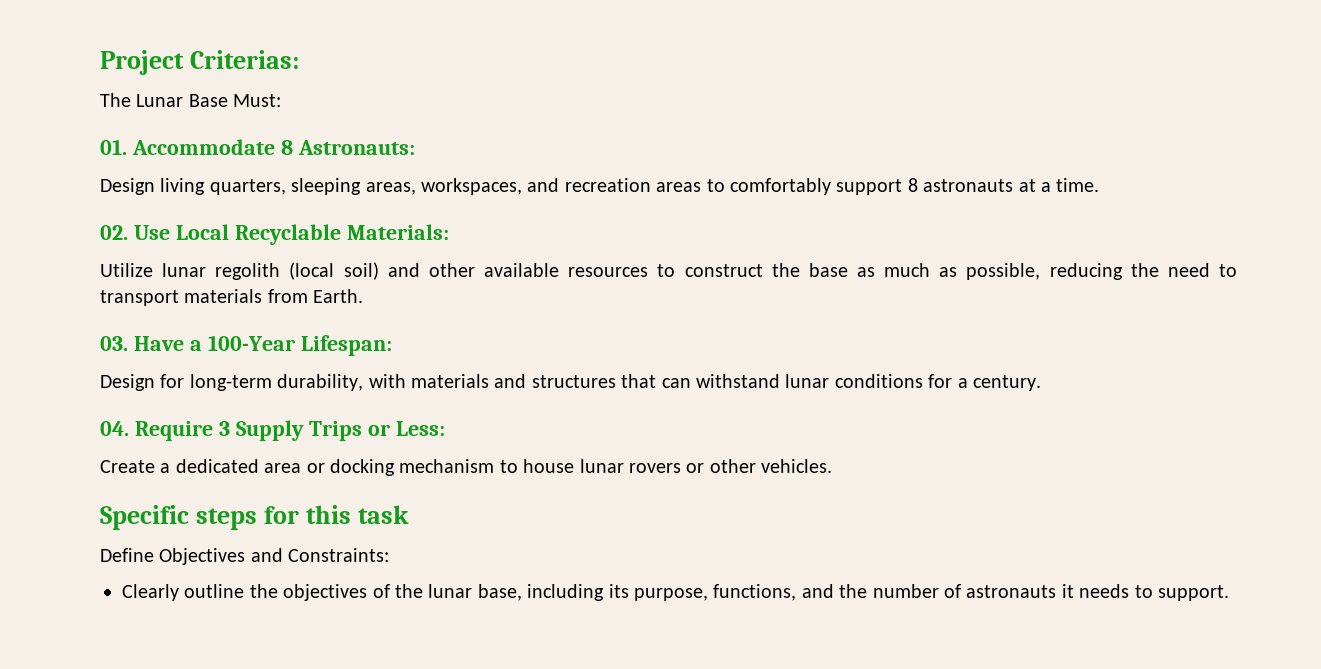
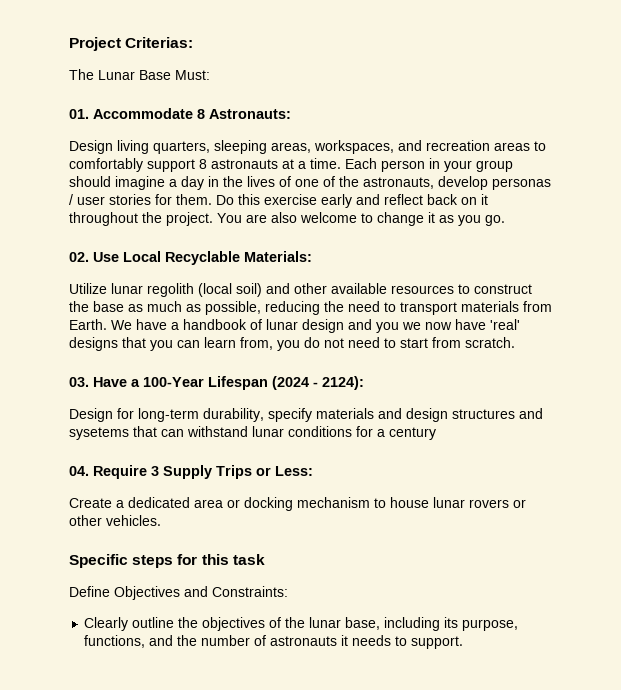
(1100, 185) none -> [345,158,513,172] [69,176,551,190] [69,194,488,208] [69,212,505,226] Each person in your group should imagine a day in the lives of one of the astronauts, develop personas / user stories for them. Do this exercise early and reflect back on it throughout the project. You are also welcome to change it as you go.
(364, 296) none -> [111,319,520,333] [69,337,515,351] We have a handbook of lunar design and you we now have 'real' designs that you can learn from, you do not need to start from scratch.
[300,335,392,356] Lifespan: -> [208,376,364,390] Lifespan (2024 - 2124):
[368,374,406,388] with -> [268,408,312,422] specify
[531,375,616,388] structures -> [406,408,543,422] [69,427,129,440] design structures and sysetems
[972,375,1041,391] century. -> [389,427,436,440] century

